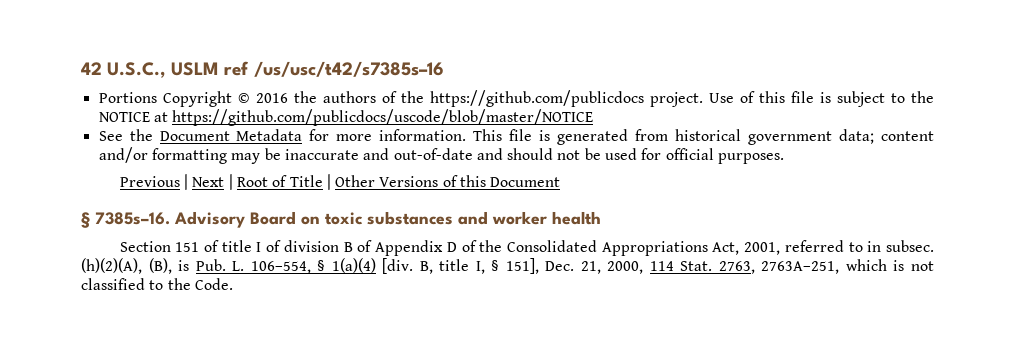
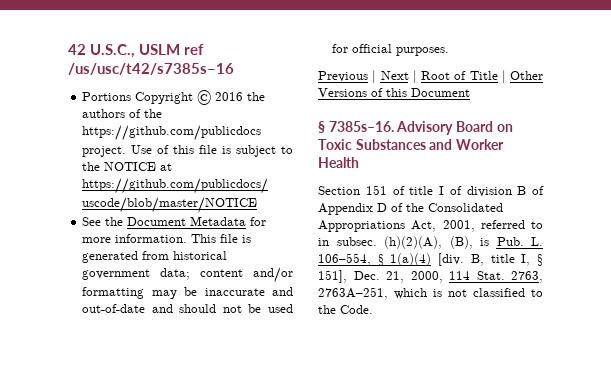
[325,211,601,225] toxic substances and worker health -> [318,139,504,150] [318,157,359,168] Toxic Substances and Worker Health

